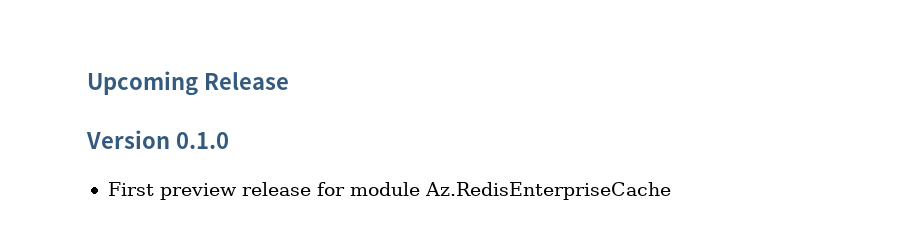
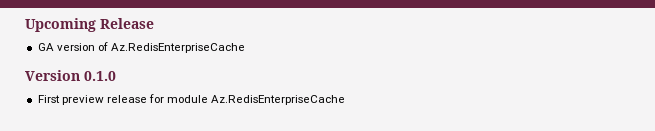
(289, 81) none -> [37,42,245,53] // GA version of Az.RedisEnterpriseCache

